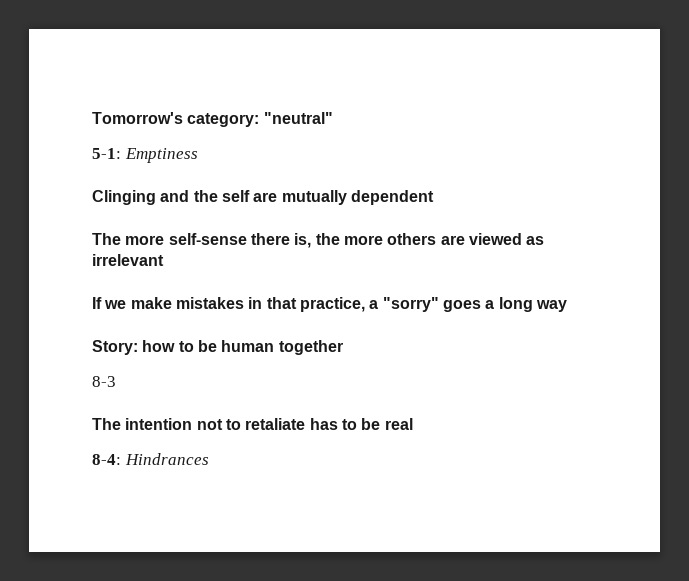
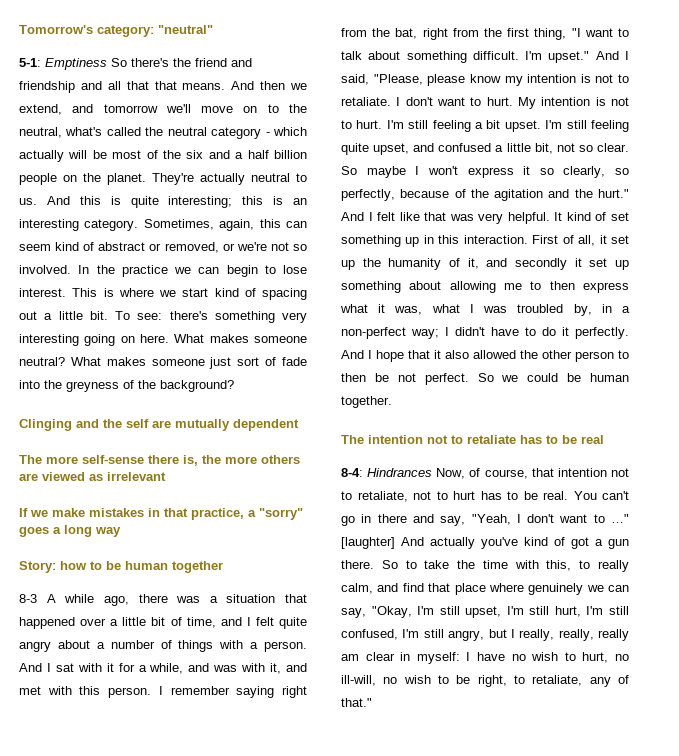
(198, 155) none -> [111,58,252,67] [19,81,307,93] [19,104,307,115] [19,127,307,139] [19,150,308,162] [19,173,307,185] [19,196,307,208] [19,219,307,231] [19,242,307,253] [19,265,307,277] [19,288,307,300] [19,311,307,323] [19,334,307,346] [19,357,307,369] [19,380,234,392] So there's the friend and friendship and all that that means. And then we extend, and tomorrow we'll move on to the neutral, what's called the neutral category - which actually will be most of the six and a half billion people on the planet. They're actually neutral to us. And this is quite interesting; this is an interesting category. Sometimes, again, this can seem kind of abstract or removed, or we're not so involved. In the practice we can begin to lose interest. This is where we start kind of spacing out a little bit. To see: there's something very interesting going on here. What makes someone neutral? What makes someone just sort of fade into the greyness of the background?
(116, 381) none -> [46,594,307,606] [19,617,307,629] [19,640,307,652] [19,663,307,674] [19,686,307,698] [341,28,629,40] [341,51,629,63] [341,74,629,86] [341,97,629,109] [341,120,629,132] [341,143,629,155] [341,166,629,178] [341,189,629,201] [341,212,629,224] [341,235,629,247] [341,258,629,270] [341,281,629,293] [340,304,630,316] [341,327,629,339] [341,350,629,362] [341,373,629,385] [341,396,392,408] A while ago, there was a situation that happened over a little bit of time, and I felt quite angry about a number of things with a person. And I sat with it for a while, and was with it, and met with this person. I remember saying right from the bat, right from the first thing, "I want to talk about something difficult. I'm upset." And I said, "Please, please know my intention is not to retaliate. I don't want to hurt. My intention is not to hurt. I'm still feeling a bit upset. I'm still feeling quite upset, and confused a little bit, not so clear. So maybe I won't express it so clearly, so perfectly, because of the agitation and the hurt." And I felt like that was very helpful. It kind of set something up in this interaction. First of all, it set up the humanity of it, and secondly it set up something about allowing me to then express what it was, what I was troubled by, in a non-perfect way; I didn't have to do it perfectly. And I hope that it also allowed the other person to then be not perfect. So we could be human together.
(209, 459) none -> [436,468,629,479] [341,491,629,502] [341,514,629,526] [341,537,629,549] [341,560,629,572] [341,583,629,595] [341,606,629,618] [341,629,629,641] [341,652,629,664] [341,675,629,687] [341,698,372,707] Now, of course, that intention not to retaliate, not to hurt has to be real. You can't go in there and say, "Yeah, I don't want to …" [laughter] And actually you've kind of got a gun there. So to take the time with this, to really calm, and find that place where genuinely we can say, "Okay, I'm still upset, I'm still hurt, I'm still confused, I'm still angry, but I really, really, really am clear in myself: I have no wish to hurt, no ill-will, no wish to be right, to retaliate, any of that."

